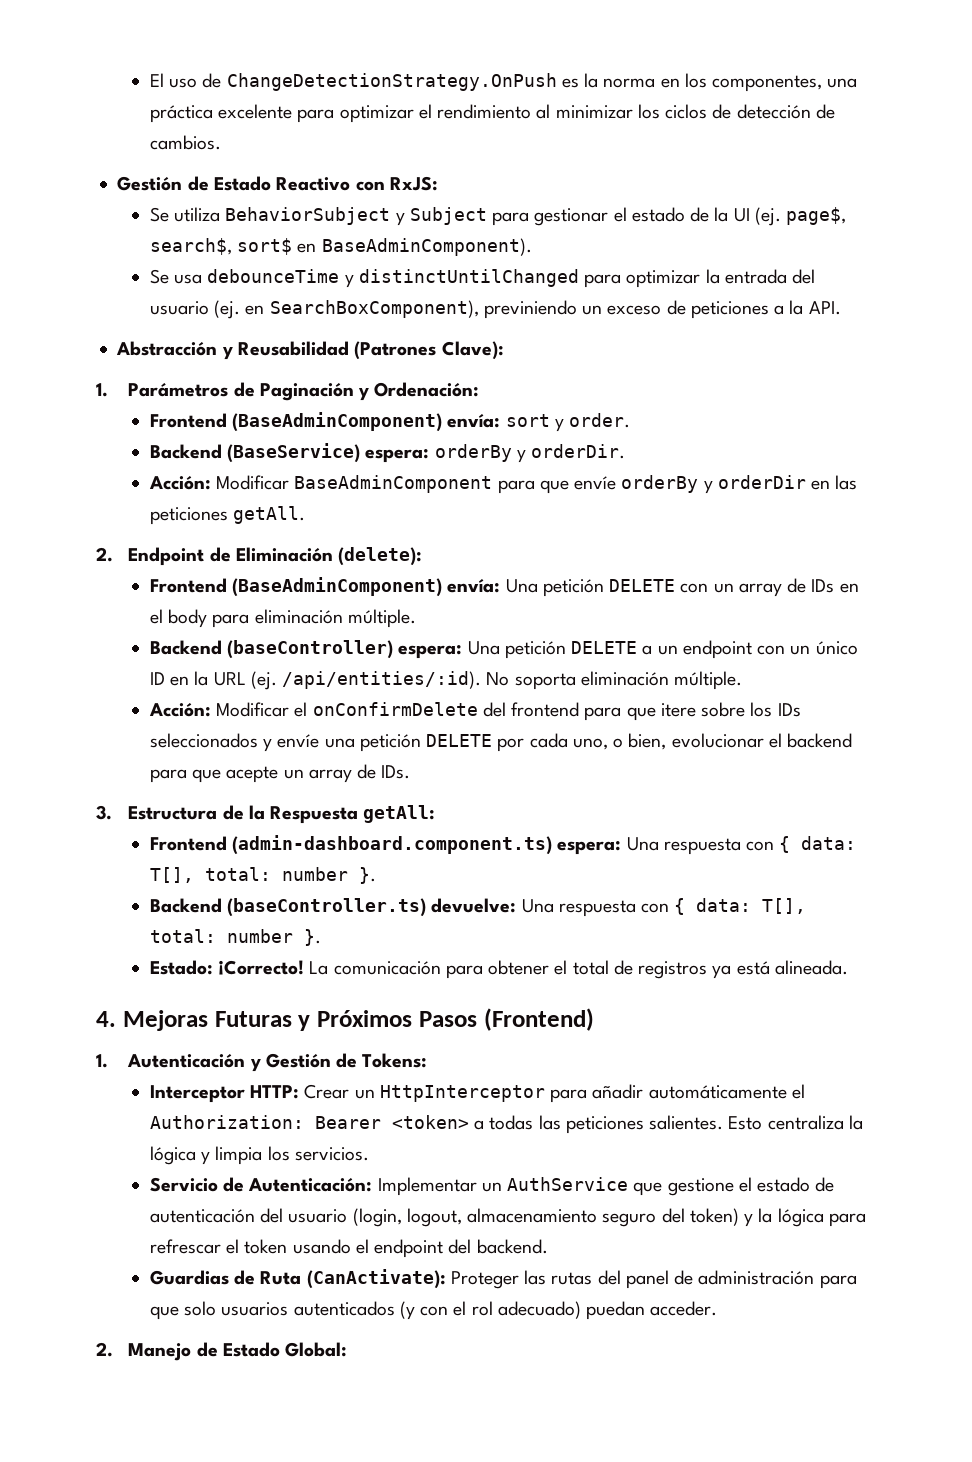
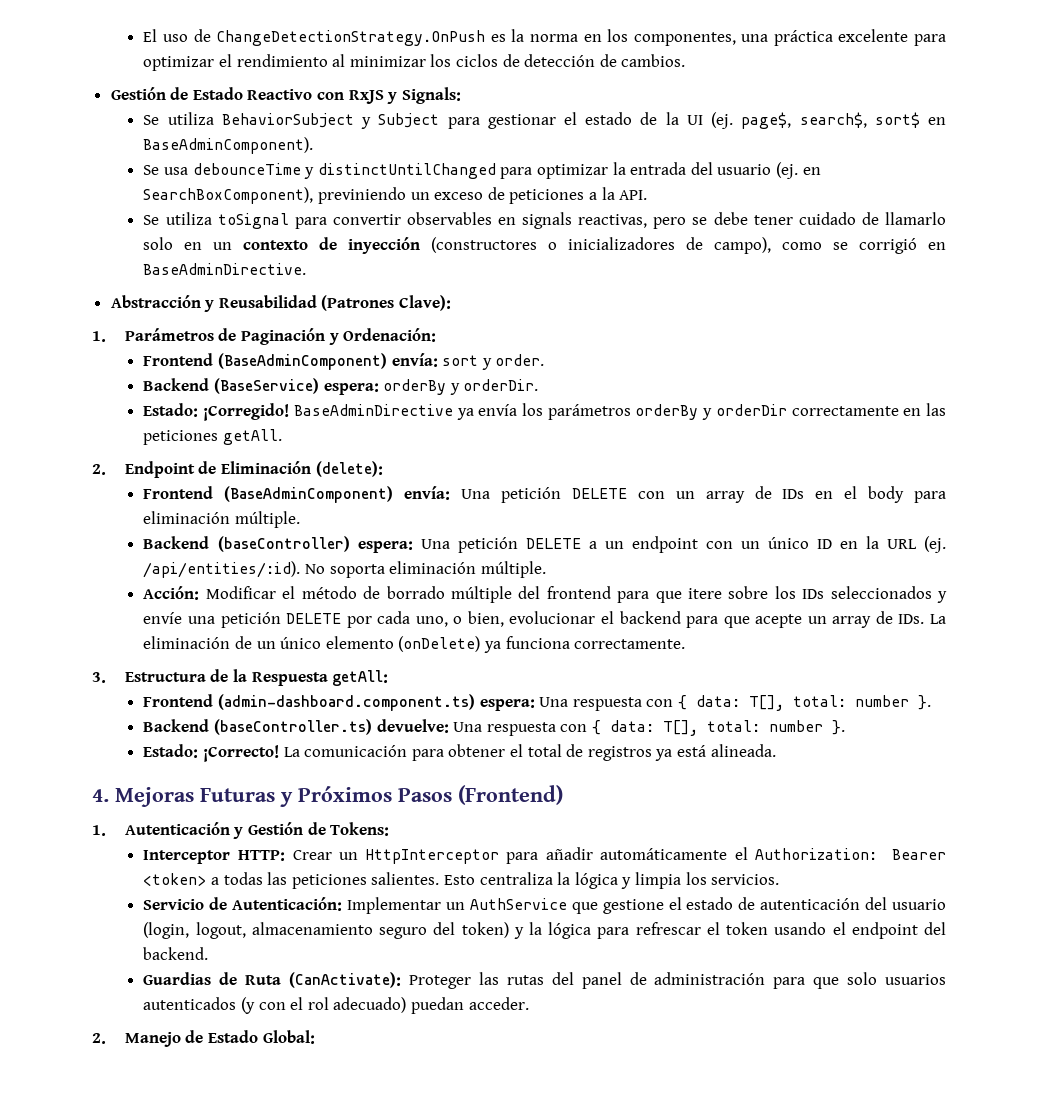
[389,176,438,191] RxJS: -> [348,87,461,104] RxJS y Signals:
(841, 308) none -> [143,212,947,229] [143,237,946,254] [143,263,307,275] // Se utiliza toSignal para convertir observables en signals reactivas, pero se debe tener cuidado de llamarlo solo en un contexto de inyección (constructores o inicializadores de campo), como se corrigió en BaseAdminDirective.
[148,475,617,494] Acción: Modificar BaseAdminComponent para que envíe -> [143,403,631,421] Estado: ¡Corregido! BaseAdminDirective ya envía los parámetros
(806, 482) none -> [791,406,899,416] correctamente
[312,702,478,716] onConfirmDelete -> [301,586,512,603] método de borrado múltiple
(411, 772) none -> [929,614,946,624] [143,636,686,653] La eliminación de un único elemento (onDelete) ya funciona correctamente.

